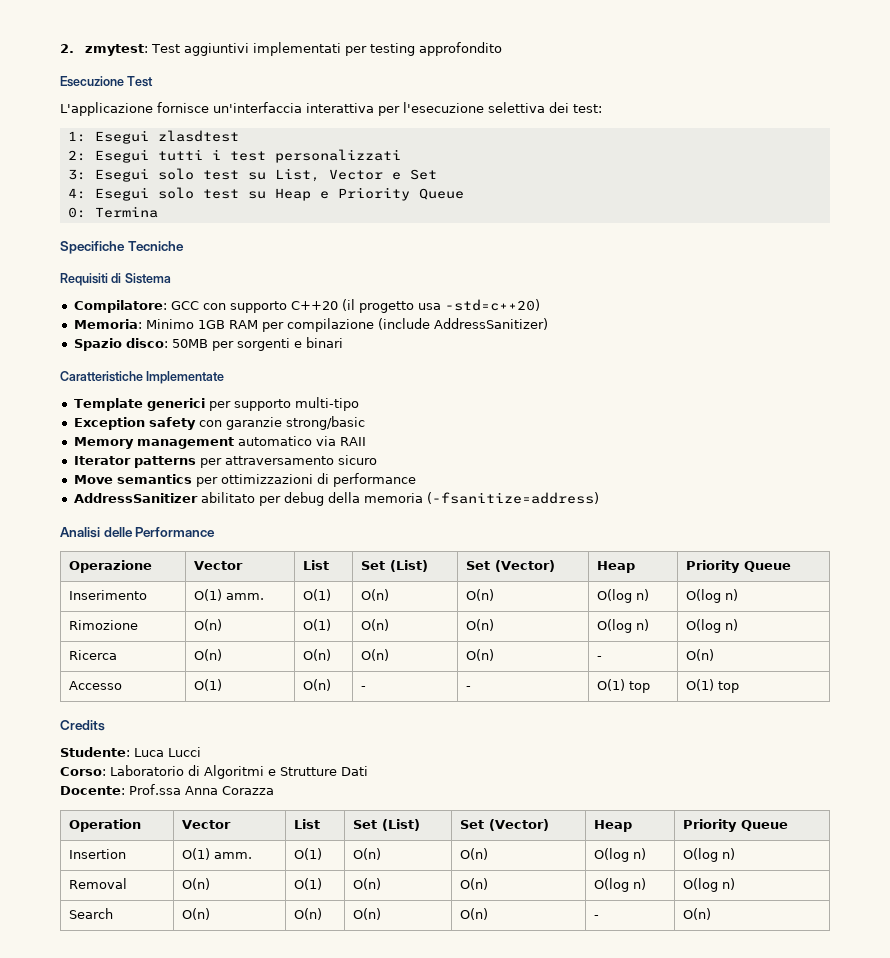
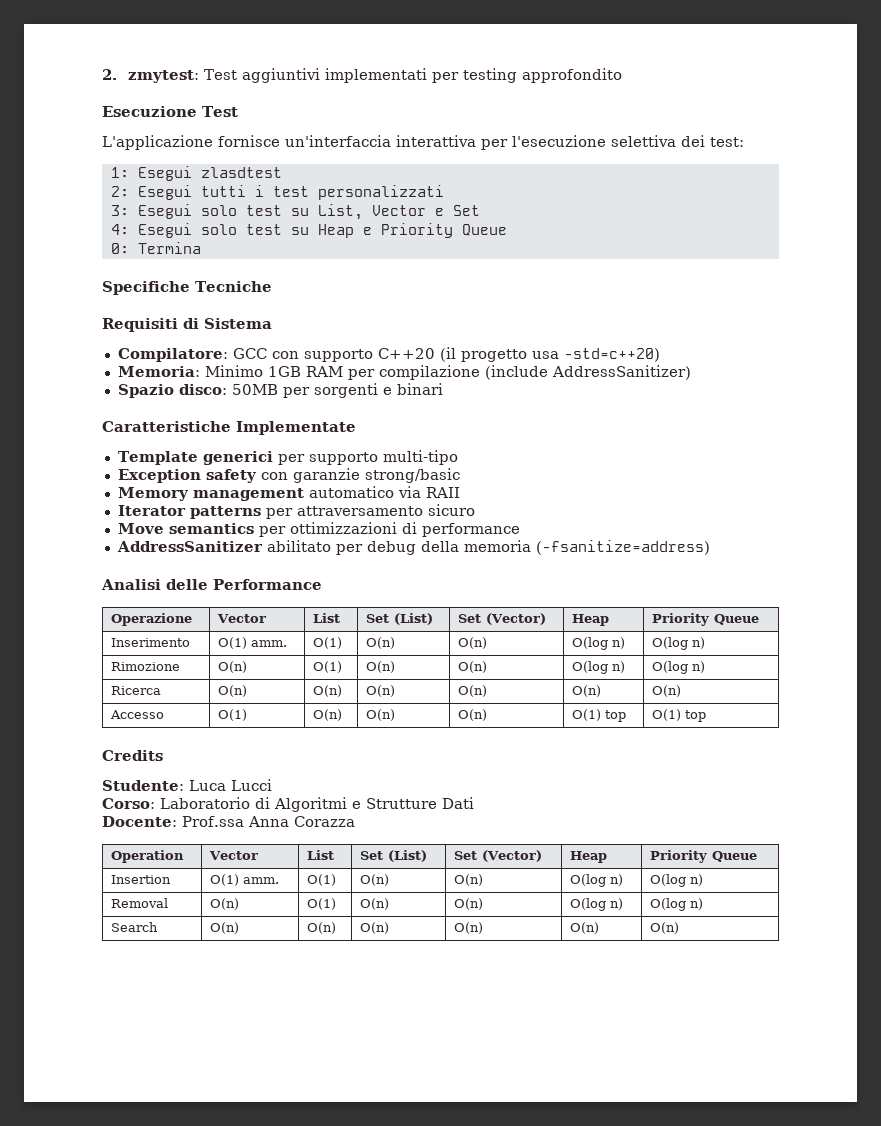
[597,656,603,660] - -> [572,685,602,697] O(n)
[361,686,367,690] [466,686,472,690] - | - -> [366,709,396,721] [458,709,488,721] O(n) | O(n)
[594,915,600,919] - -> [570,922,600,934] O(n)

